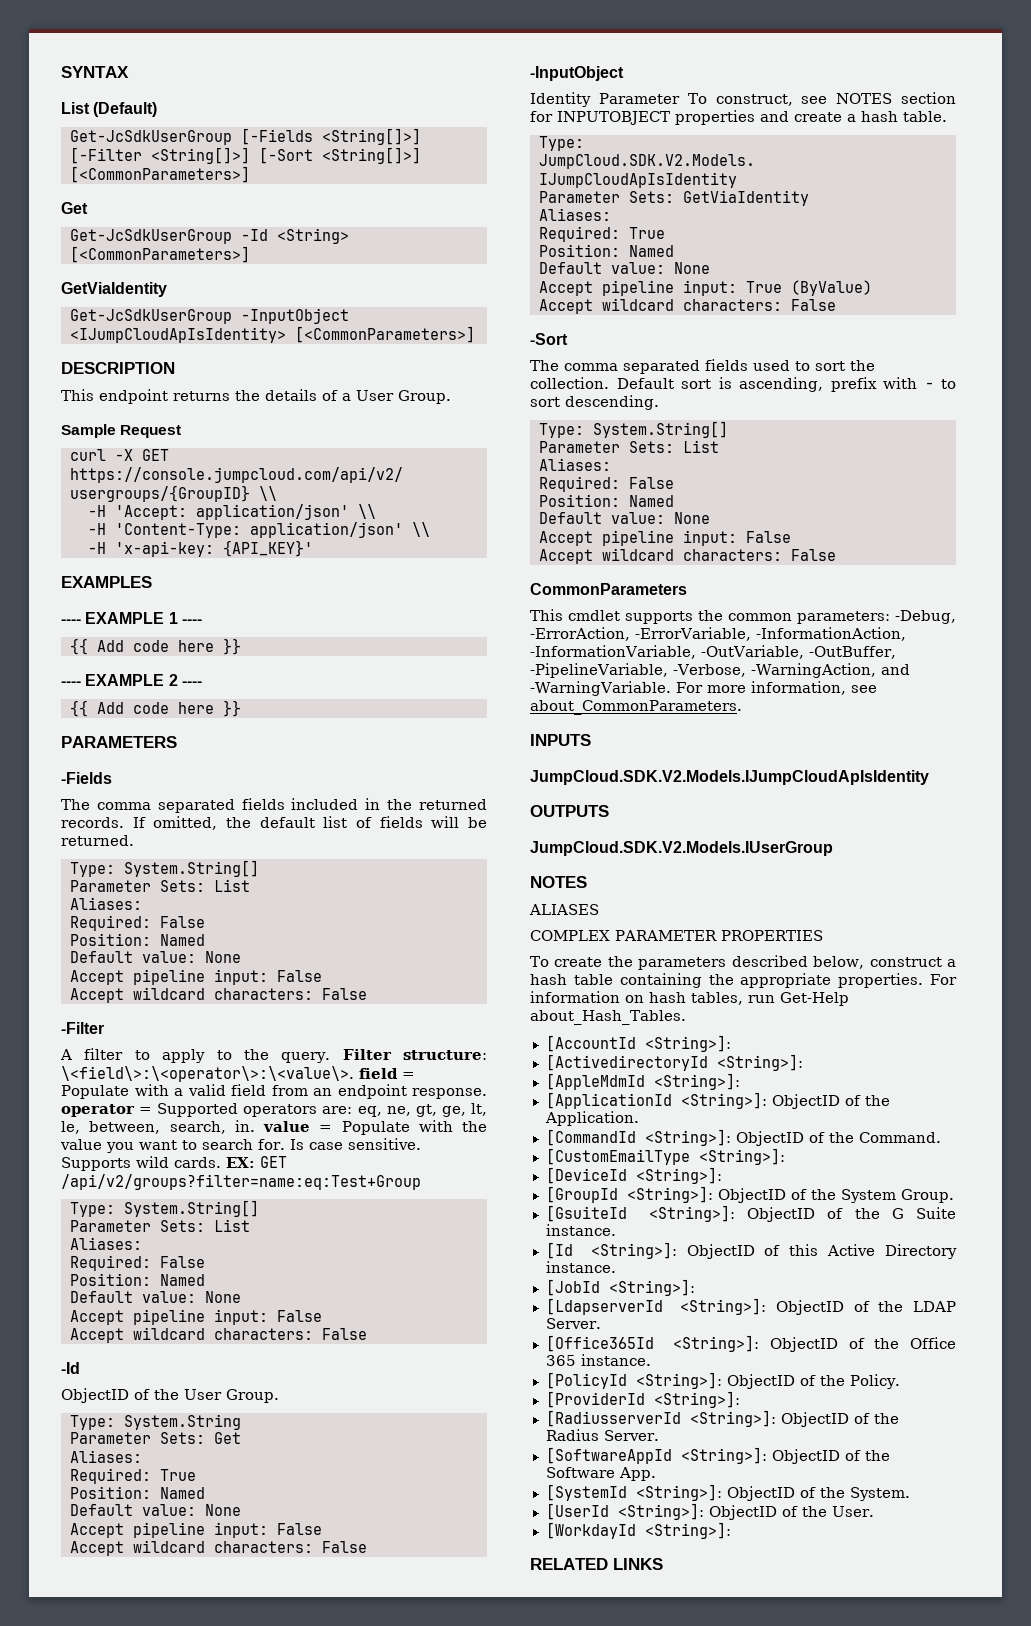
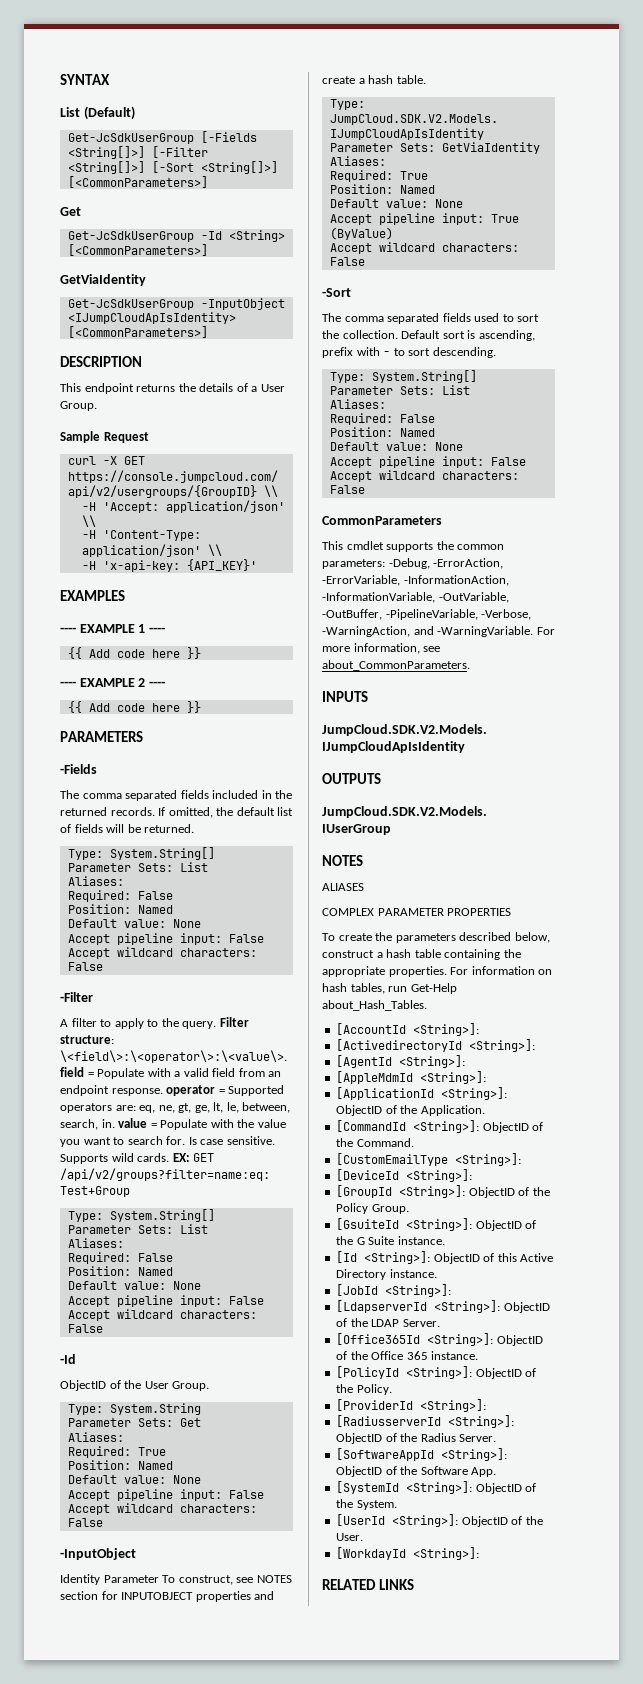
(803, 1062) none -> [336,1055,466,1068] // [AgentId <String>]:
[840,1189,896,1203] System -> [336,1203,369,1214] Policy

